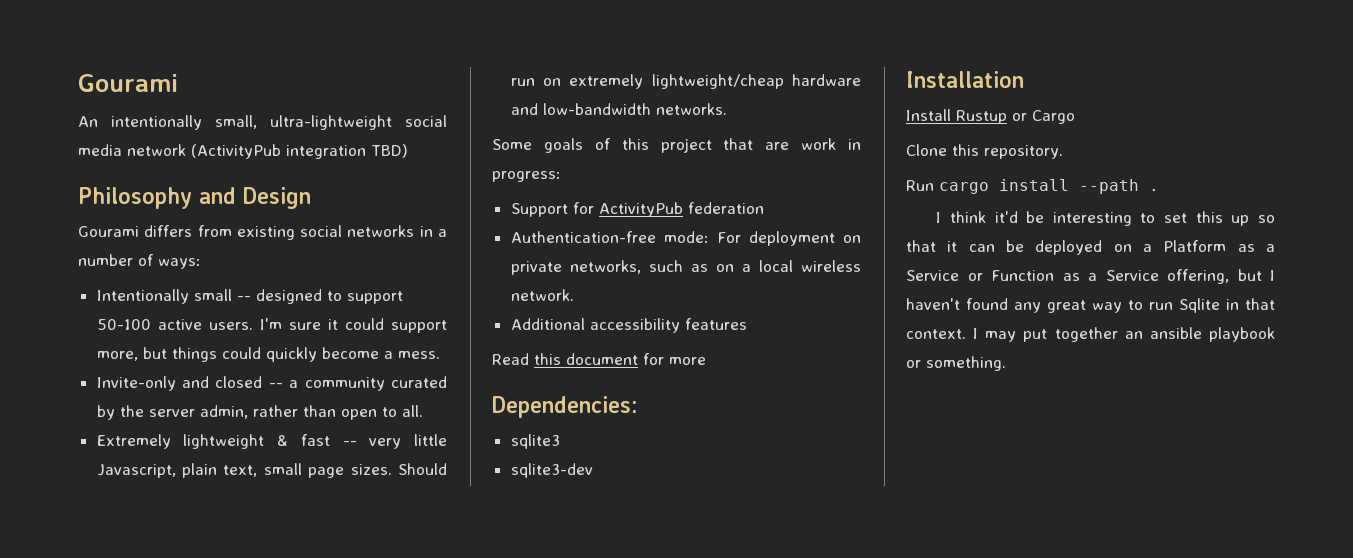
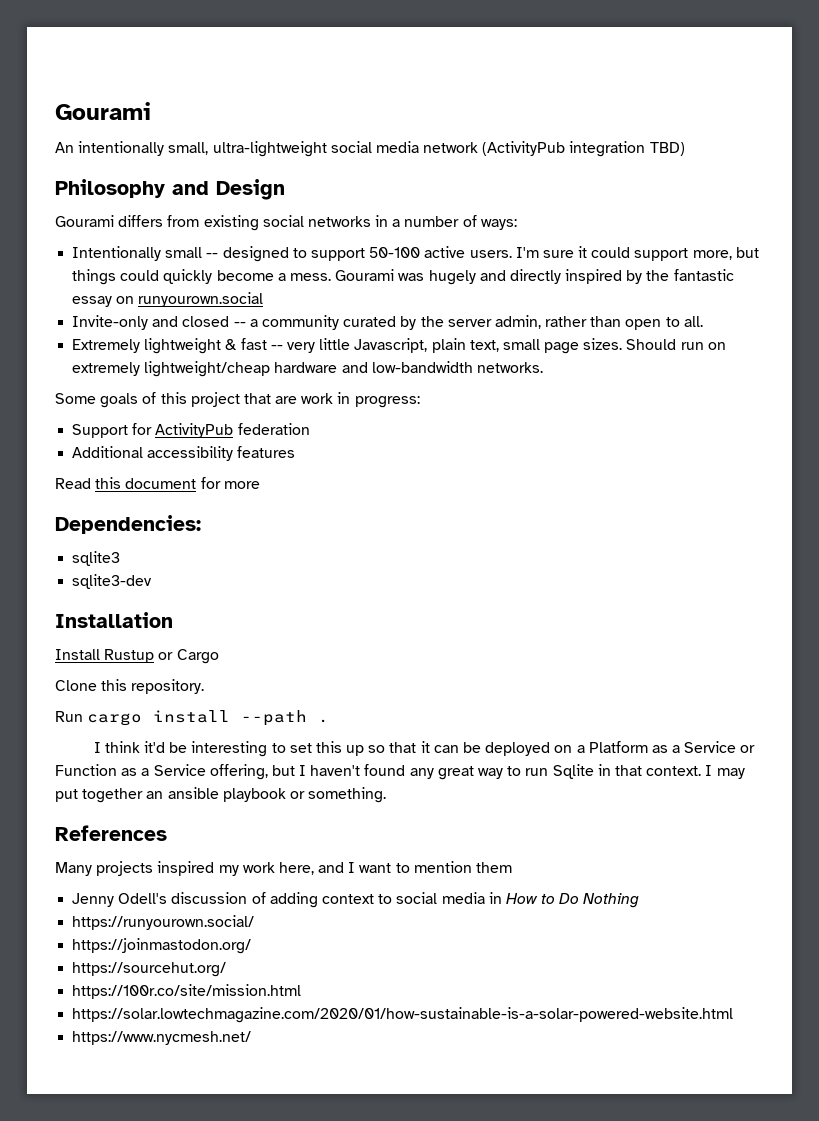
(440, 355) none -> [335,269,734,285] [72,292,264,307] Gourami was hugely and directly inspired by the fantastic essay on runyourown.social
[510,231,861,246] [510,260,861,275] [510,289,574,301] // Authentication-free mode: For deployment on private networks, such as on a local wireless network. -> (310, 429) none
(1006, 363) none -> [55,825,167,841] [55,861,513,876] [72,892,640,908] [72,915,255,930] [72,938,252,954] [72,962,227,977] [72,984,302,999] [72,1007,734,1023] [72,1031,252,1045] // References // Many projects inspired my work here, and I want to mention them // Jenny Odell's discussion of adding context to social media in How to Do Nothing // https://runyourown.social/ // https://joinmastodon.org/ // https://sourcehut.org/ // https://100r.co/site/mission.html // https://solar.lowtechmagazine.com/2020/01/how-sustainable-is-a-solar-powered-website.html // https://www.nycmesh.net/

